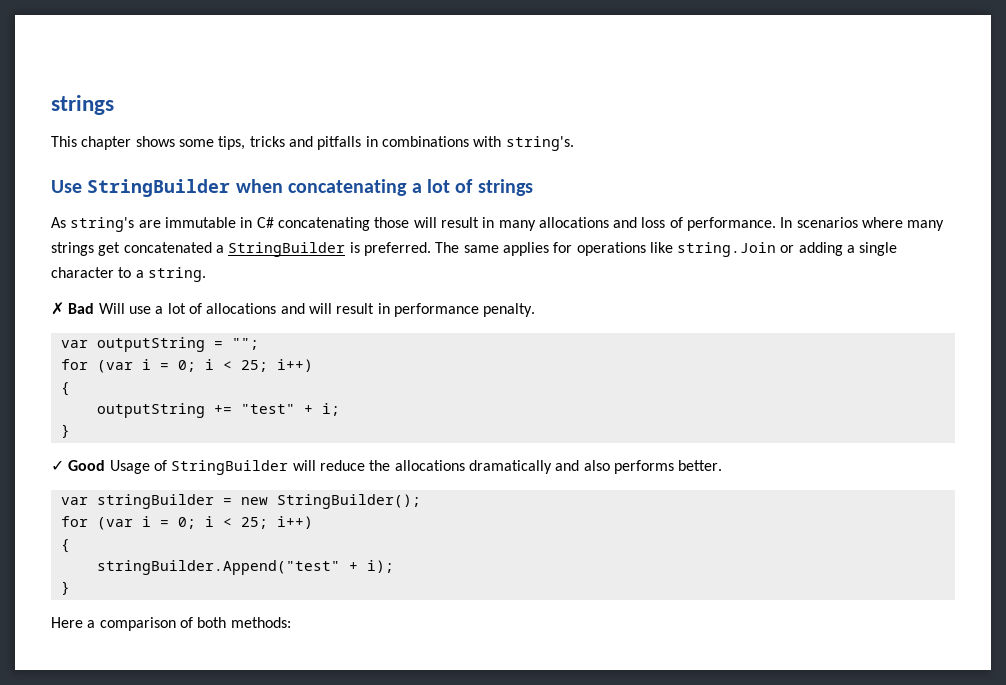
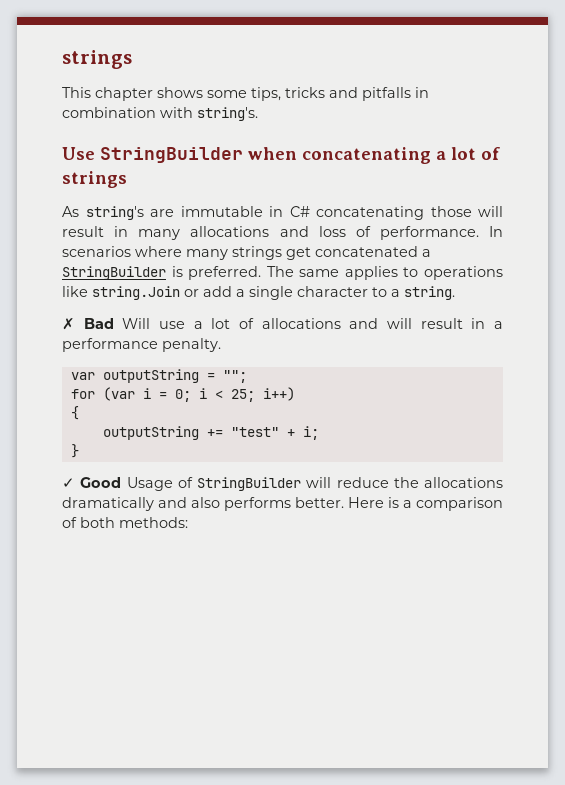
[381,136,469,147] combinations -> [62,107,156,118] combination
[553,242,573,253] for -> [403,267,419,277] to
[798,242,843,256] adding -> [203,286,232,297] add
(390, 308) none -> [494,321,504,329] a
[60,494,421,509] [60,516,313,530] [60,539,70,553] [96,560,394,575] [60,581,70,595] [51,617,83,628] // var stringBuilder = new StringBuilder(); // for (var i = 0; i < 25; i++) // { // stringBuilder.Append("test" + i); // } // Here -> [348,497,399,508] Here is

